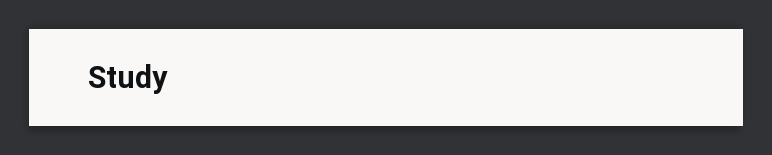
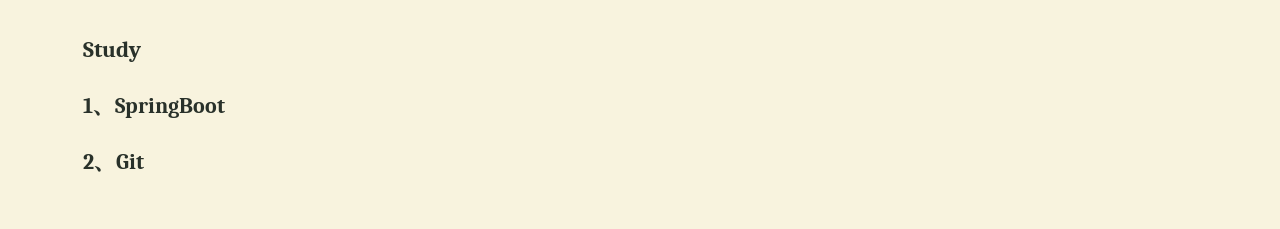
(168, 79) none -> [83,97,225,118] [83,154,144,172] // 1、SpringBoot // 2、Git

